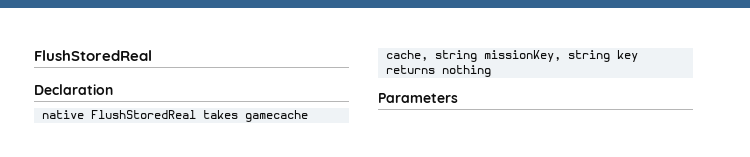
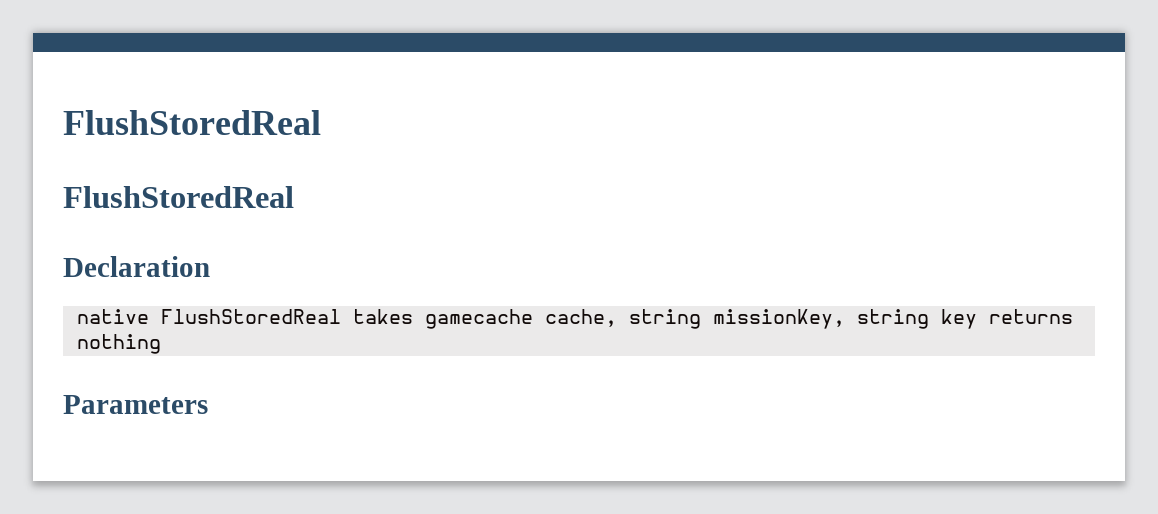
[34,50,152,61] FlushStoredReal -> [63,110,321,135] [63,186,294,208] FlushStoredReal // FlushStoredReal

